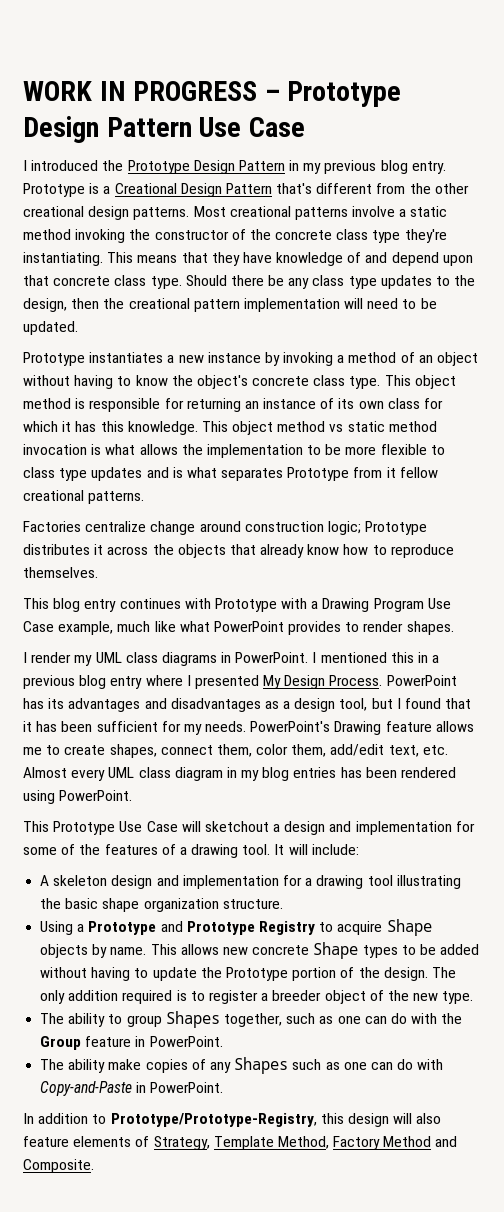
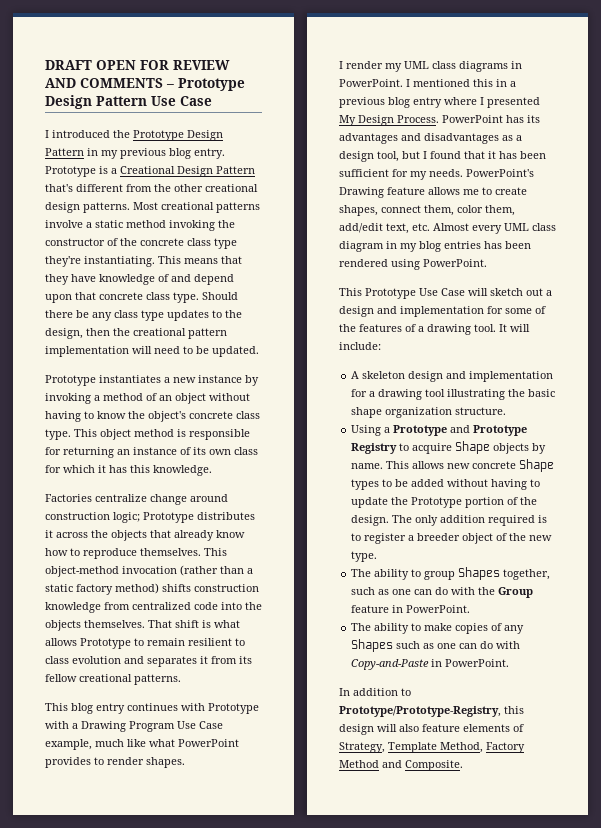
[23,81,258,101] WORK IN PROGRESS -> [45,60,230,70] [45,78,163,88] DRAFT OPEN FOR REVIEW AND COMMENTS
[201,421,437,435] [23,444,445,458] [23,467,438,481] [23,490,145,504] This object method vs static method invocation is what allows the implementation to be more flexible to class type updates and is what separates Prototype from it fellow creational patterns. -> (212, 470) none
(98, 572) none -> [204,548,227,556] [45,565,253,577] [45,583,259,595] [45,602,262,613] [45,620,240,631] [45,638,245,649] [45,656,252,667] [45,674,181,685] This object-method invocation (rather than a static factory method) shifts construction knowledge from centralized code into the objects themselves. That shift is what allows Prototype to remain resilient to class evolution and separates it from its fellow creational patterns.
[204,821,269,832] sketchout -> [490,288,543,296] sketch out
(106, 1066) none -> [411,623,422,631] to

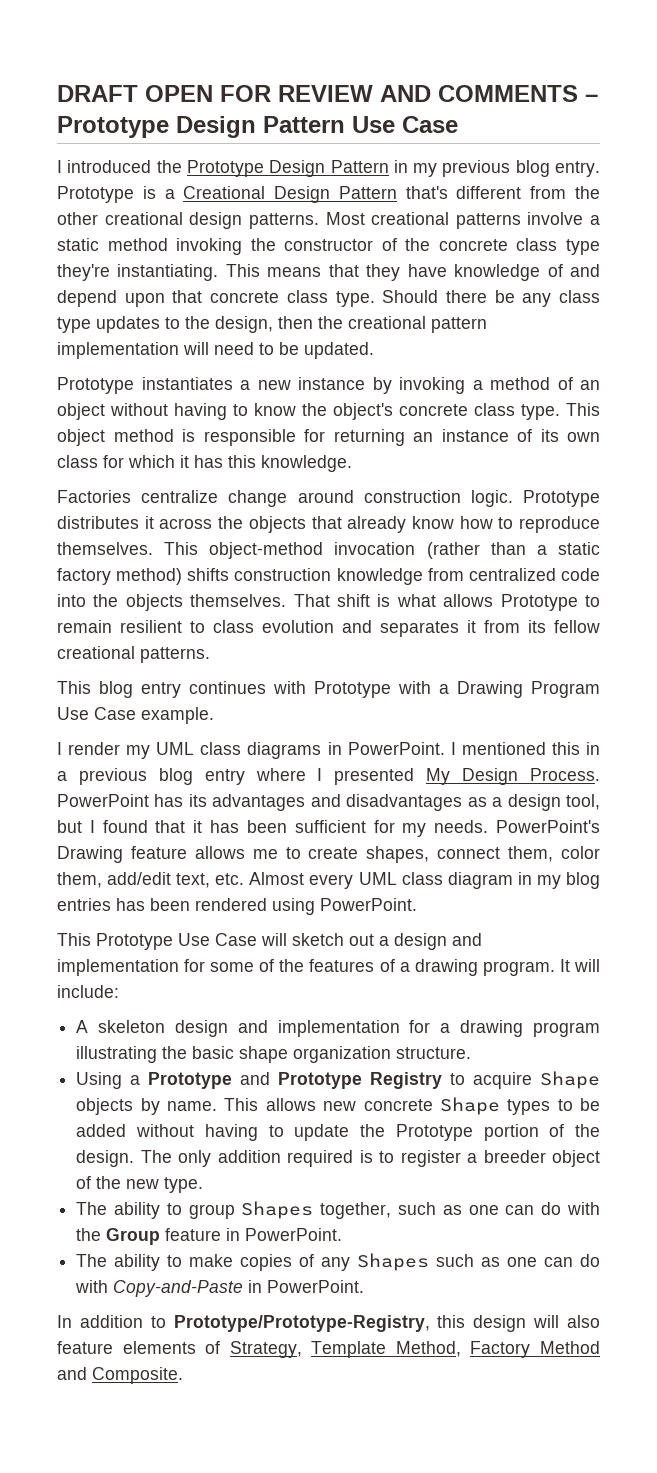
[113,512,140,523] logic; -> [470,490,513,507] logic.
[45,739,239,750] [45,757,185,768] example, much like what PowerPoint provides to render shapes. -> [141,707,214,724] example.
[474,324,496,332] tool. -> [482,961,555,976] program.
[425,389,446,397] tool -> [533,1022,600,1037] program

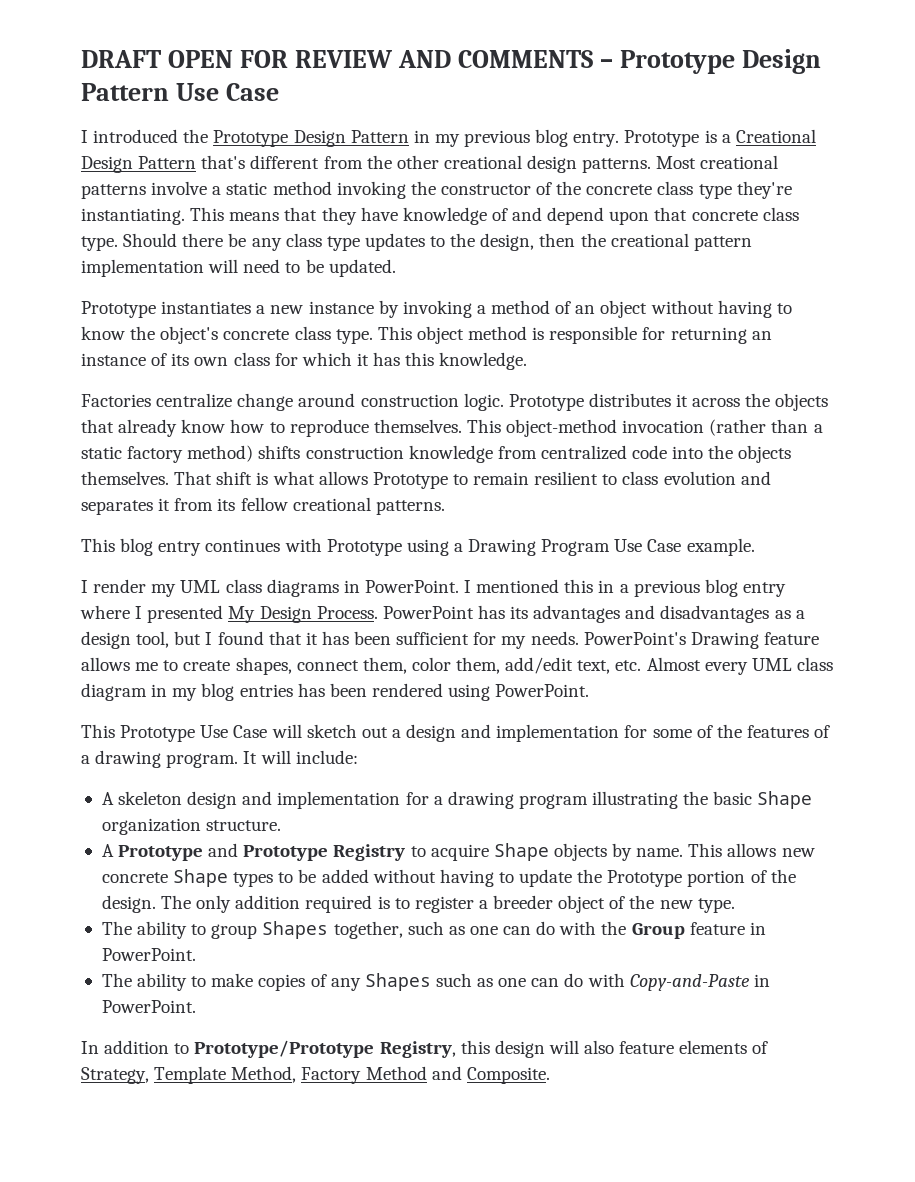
[398,681,431,694] with -> [406,539,449,556] using
[239,1046,289,1063] shape -> [757,791,813,809] Shape
[76,1072,141,1089] Using a -> [101,844,114,857] A
[173,1315,430,1332] Prototype/Prototype-Registry, -> [194,1040,456,1058] Prototype/Prototype Registry,

